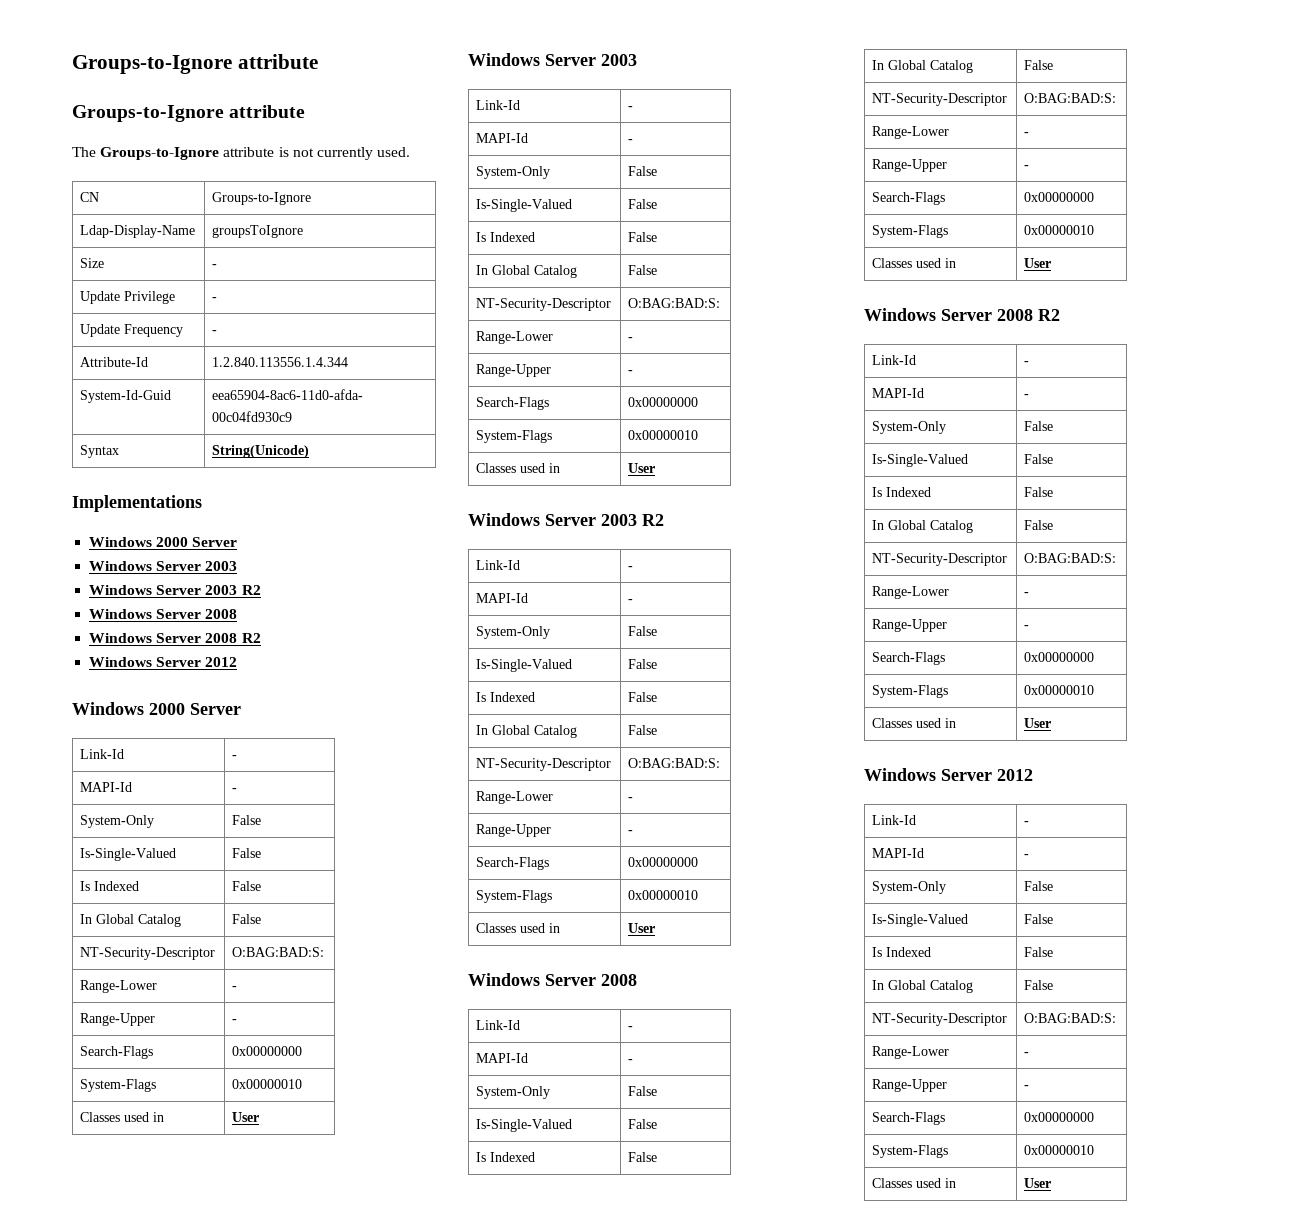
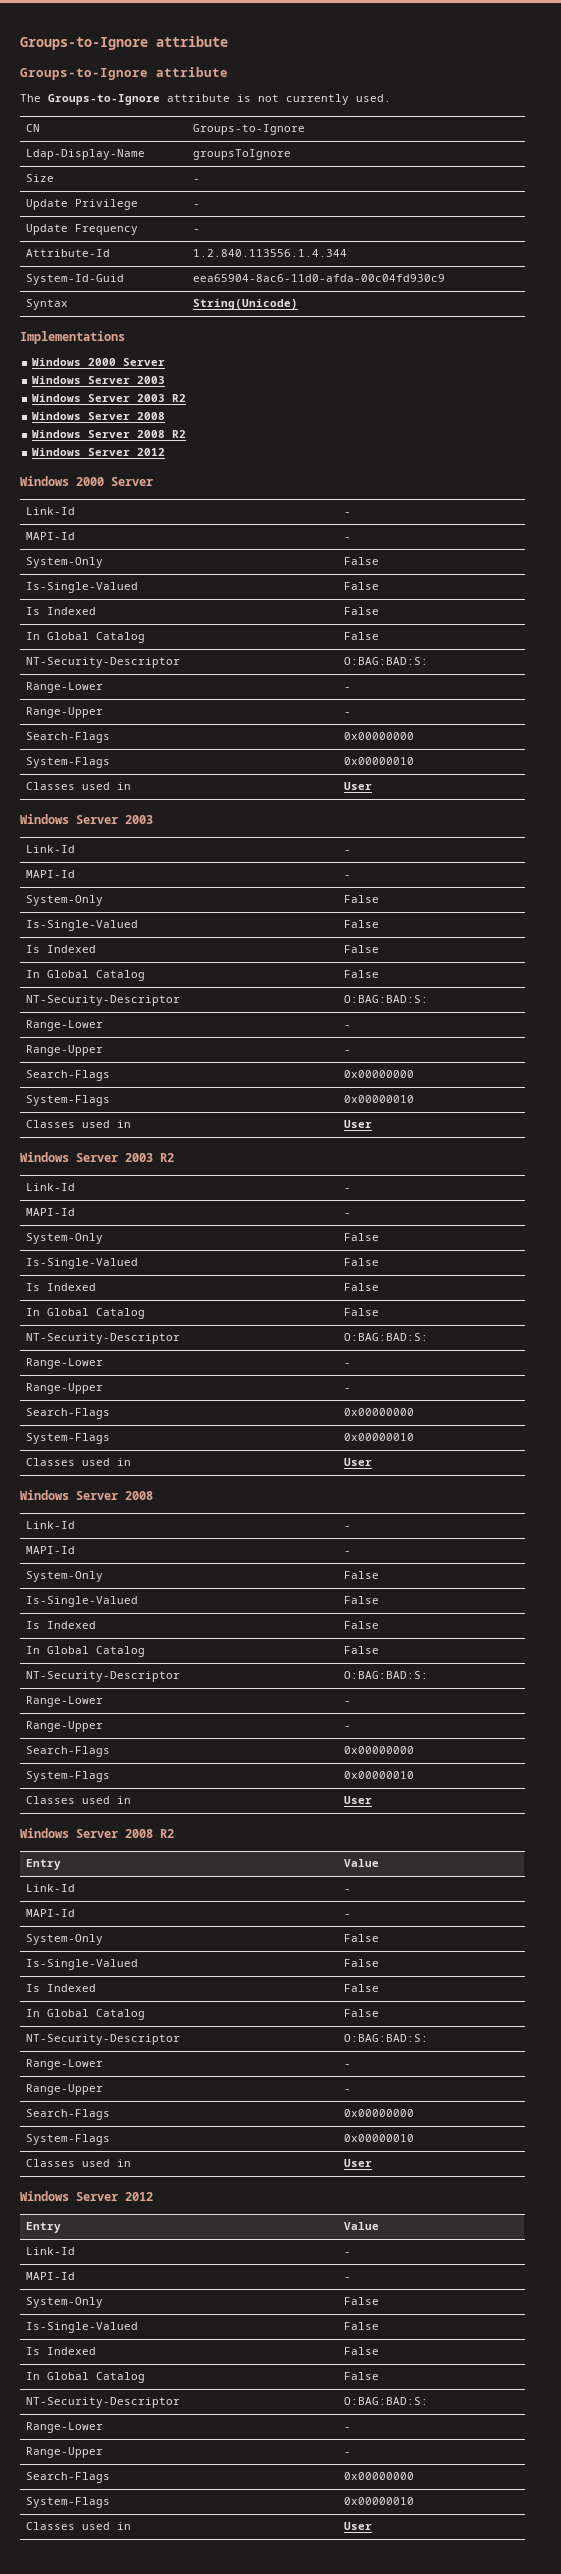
(1060, 315) none -> [26,1859,62,1870] [344,1859,380,1867] // Entry | Value
(1033, 775) none -> [26,2222,62,2233] [344,2222,380,2230] // Entry | Value

